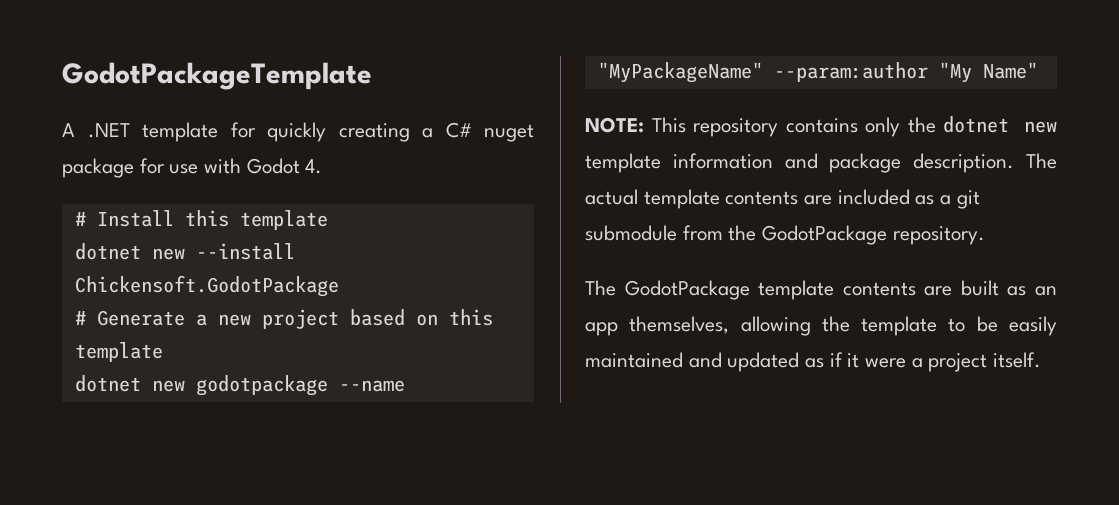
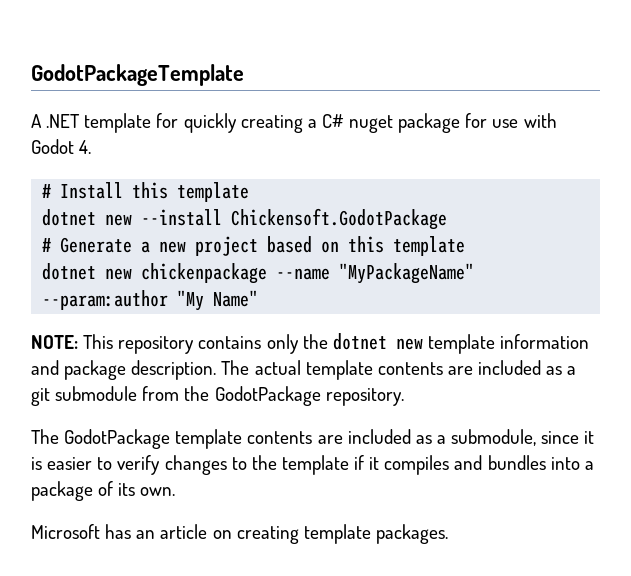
[195,375,328,396] godotpackage -> [141,263,268,284] chickenpackage
[960,280,1057,296] [585,316,1057,336] [585,352,1042,372] built as an app themselves, allowing the template to be easily maintained and updated as if it were a project itself. -> [347,429,595,446] [31,455,594,475] [31,481,176,501] [31,524,448,544] included as a submodule, since it is easier to verify changes to the template if it compiles and bundles into a package of its own. // Microsoft has an article on creating template packages.

